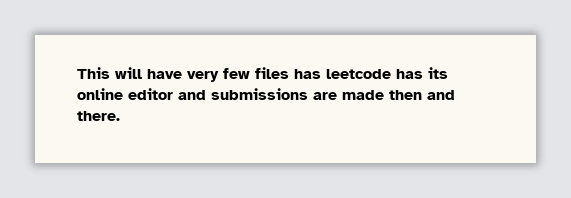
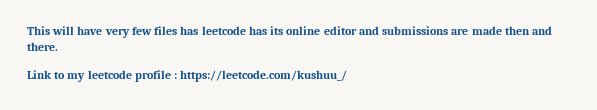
(120, 116) none -> [27,70,348,82] // Link to my leetcode profile : https://leetcode.com/kushuu_/

